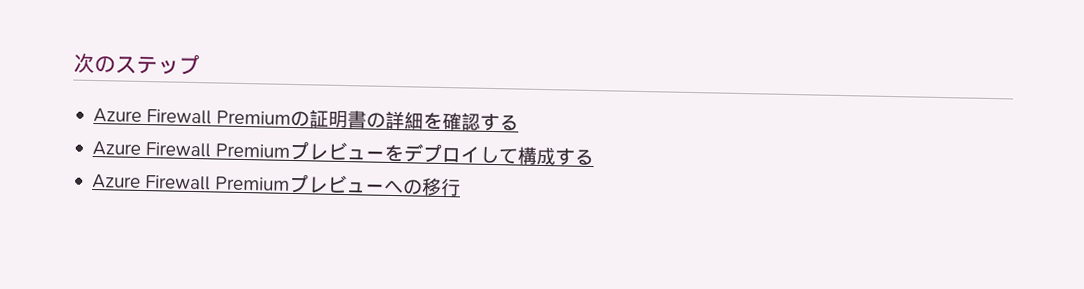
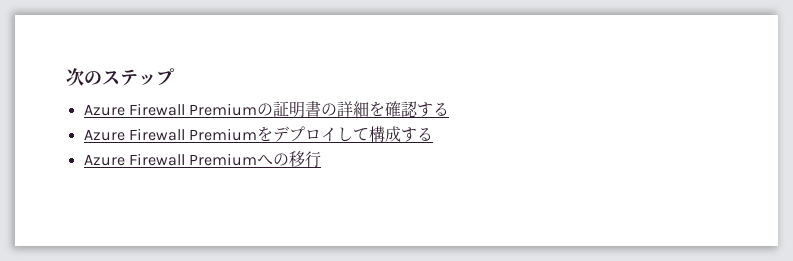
[289,140,386,161] プレビュー -> (258, 134) none
[288,173,386,194] プレビュー -> (258, 159) none

